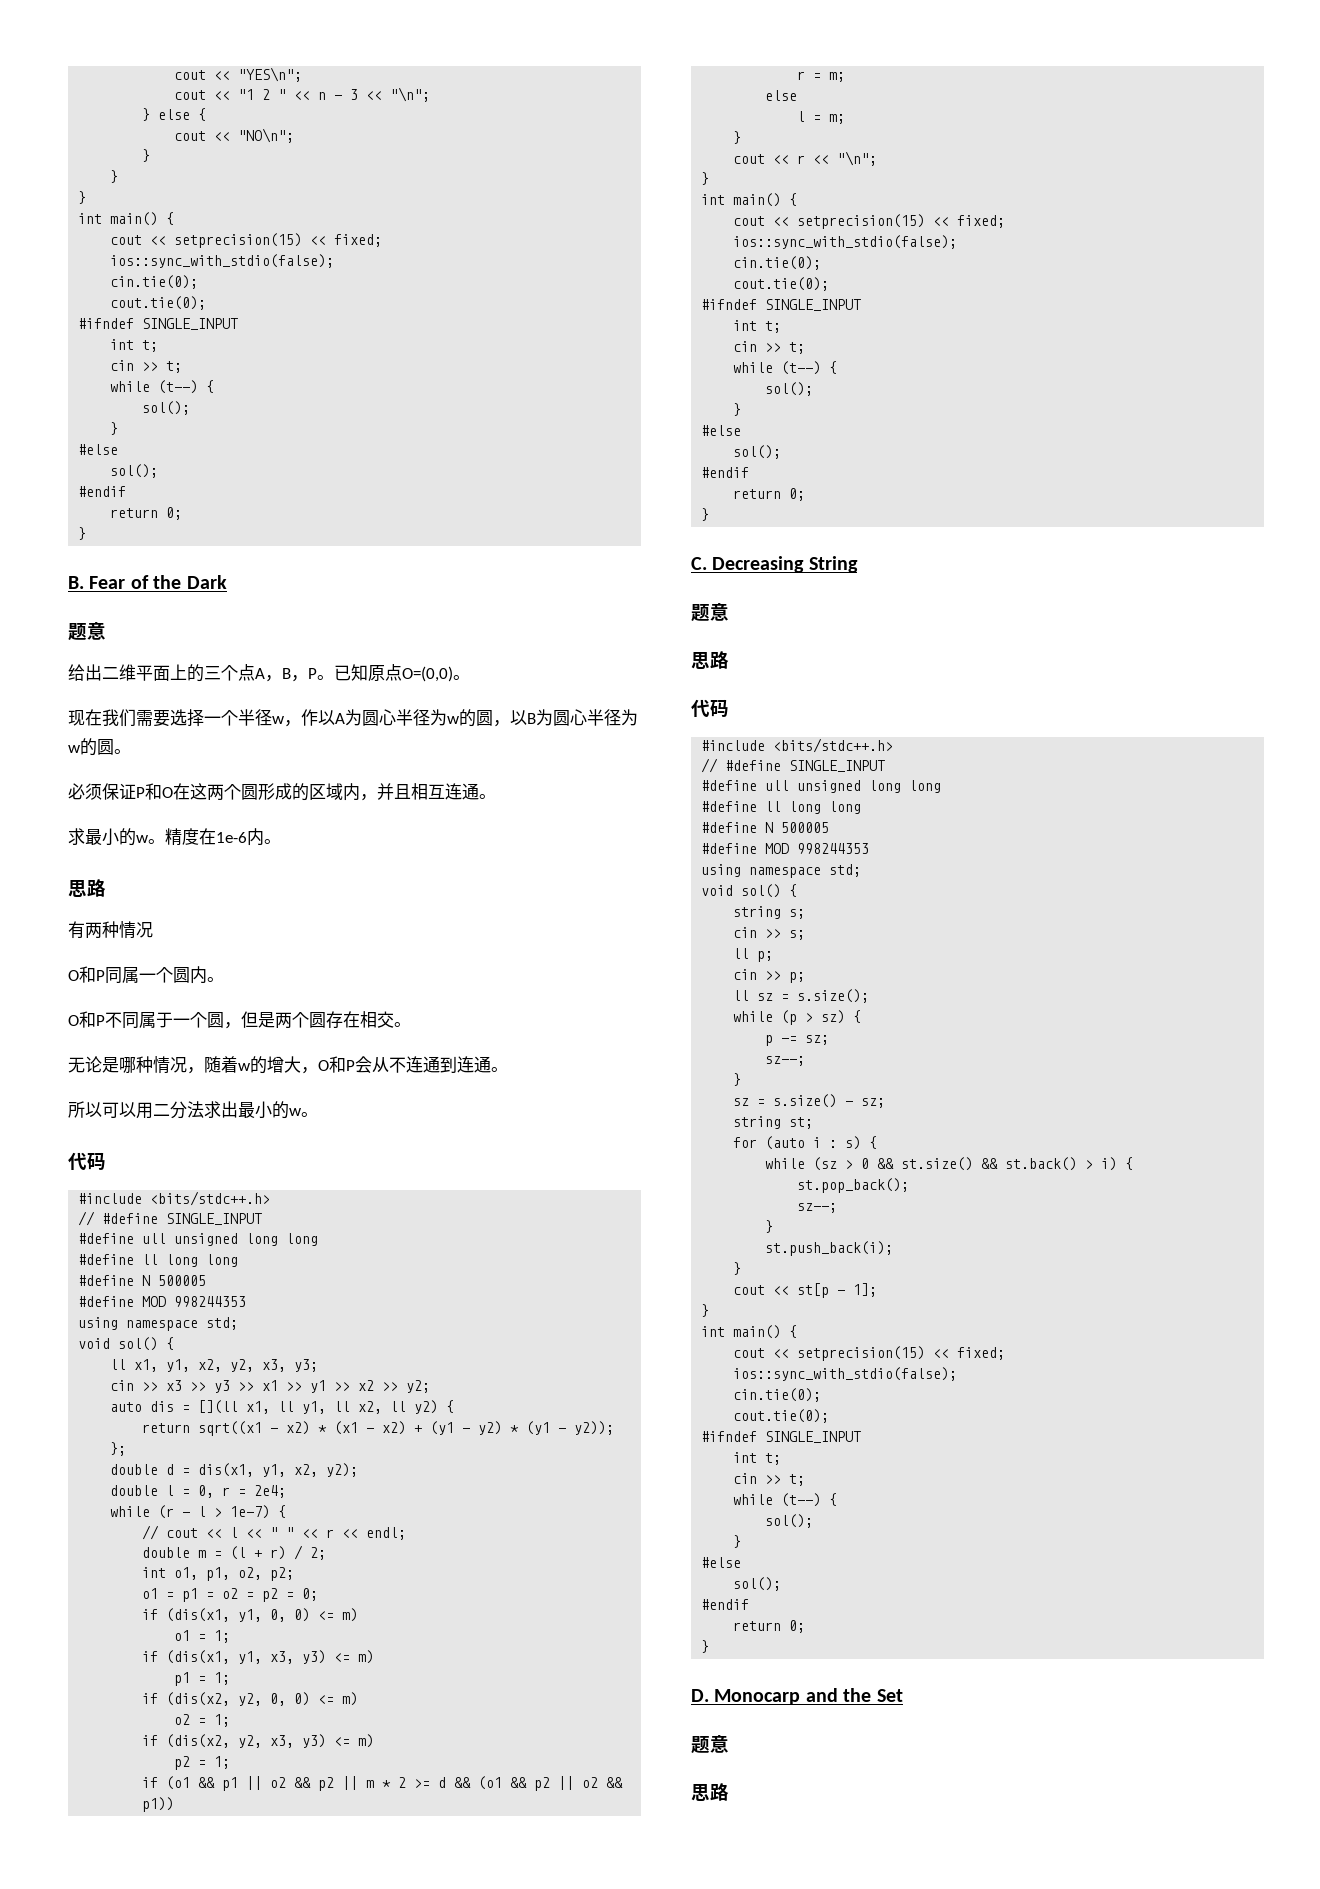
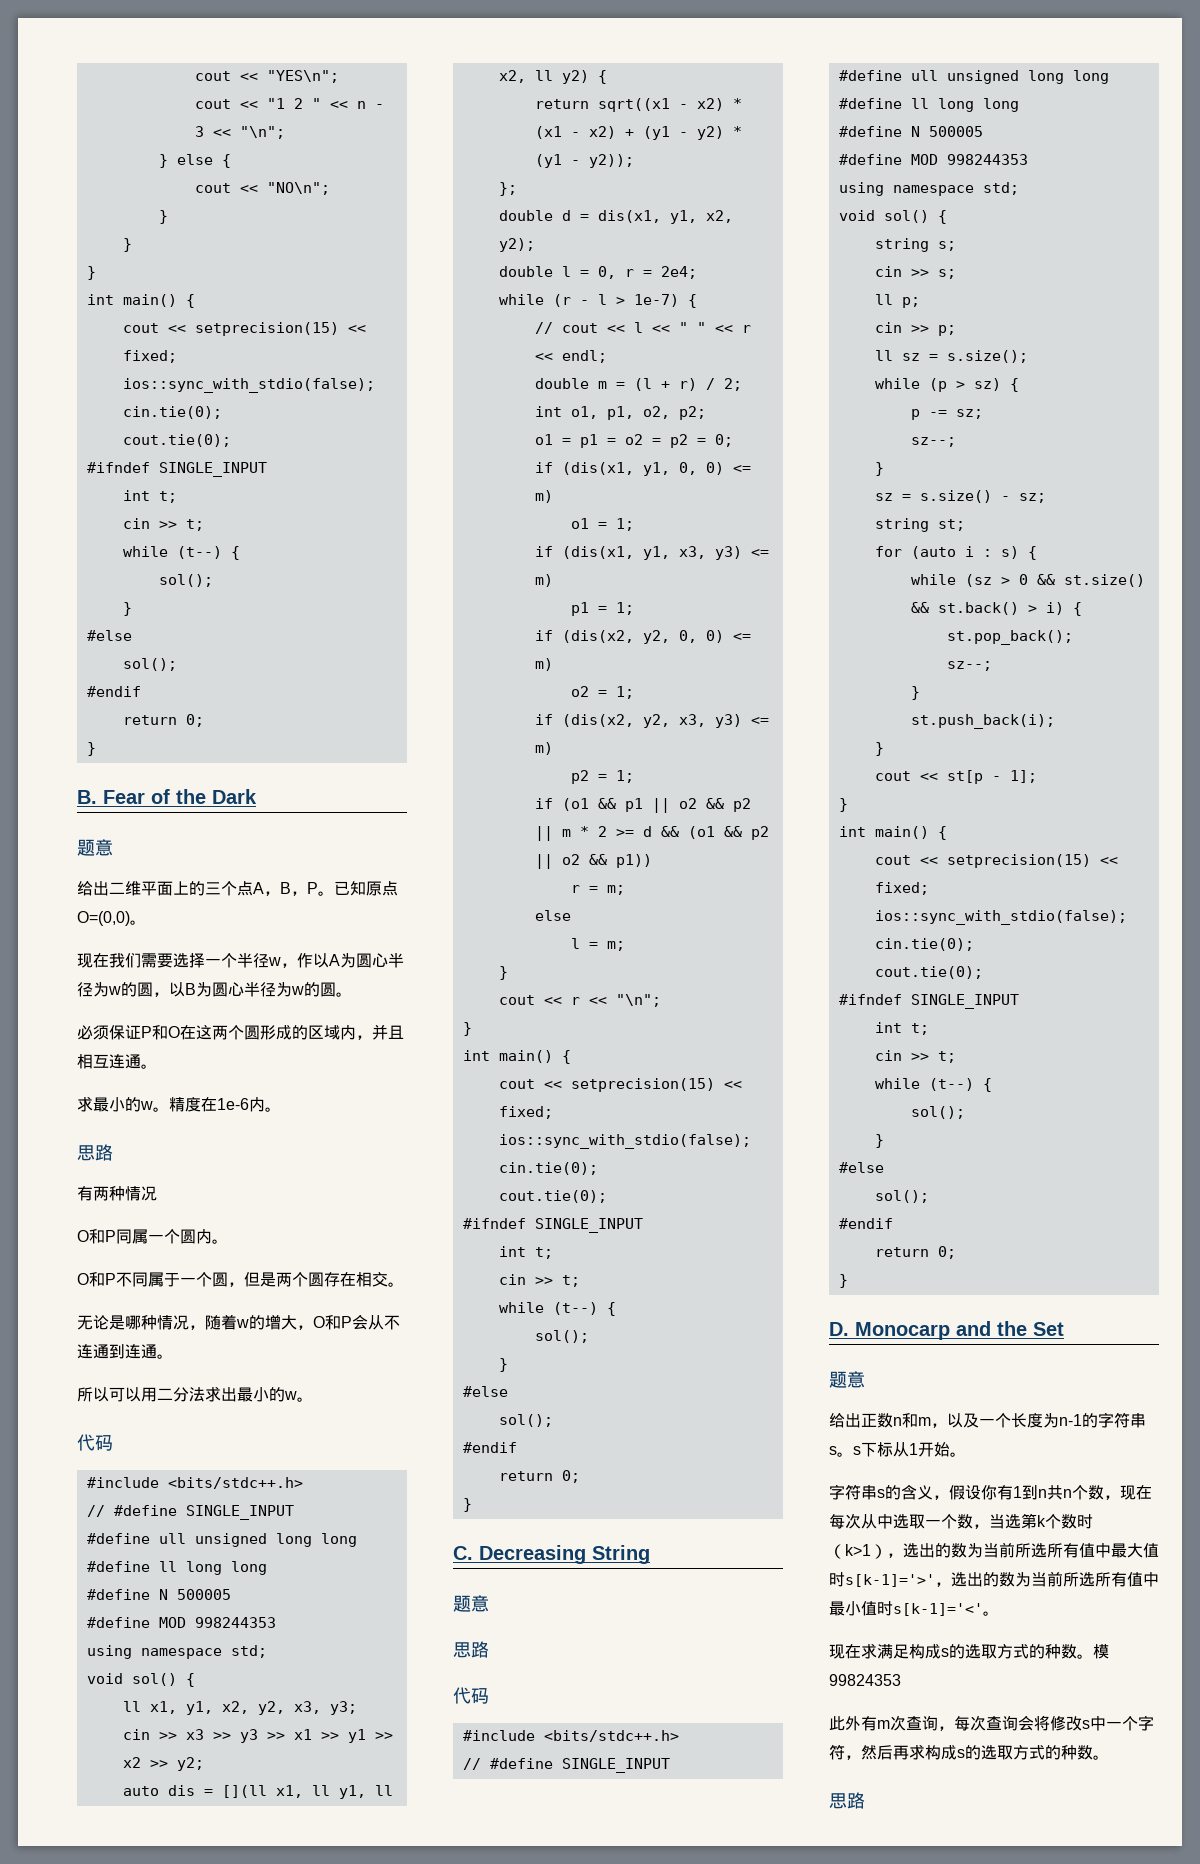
(729, 1744) none -> [829,1412,1146,1428] [829,1442,966,1457] [829,1484,1152,1500] [829,1513,1093,1529] [829,1542,1159,1559] [829,1571,1159,1587] [829,1601,999,1616] [829,1643,1109,1659] [829,1674,901,1686] [829,1715,1154,1731] [829,1744,1109,1760] // 给出正数n和m，以及一个长度为n-1的字符串s。s下标从1开始。 // 字符串s的含义，假设你有1到n共n个数，现在每次从中选取一个数，当选第k个数时（k>1），选出的数为当前所选所有值中最大值时s[k-1]='>'，选出的数为当前所选所有值中最小值时s[k-1]='<'。 // 现在求满足构成s的选取方式的种数。模99824353 // 此外有m次查询，每次查询会将修改s中一个字符，然后再求构成s的选取方式的种数。

